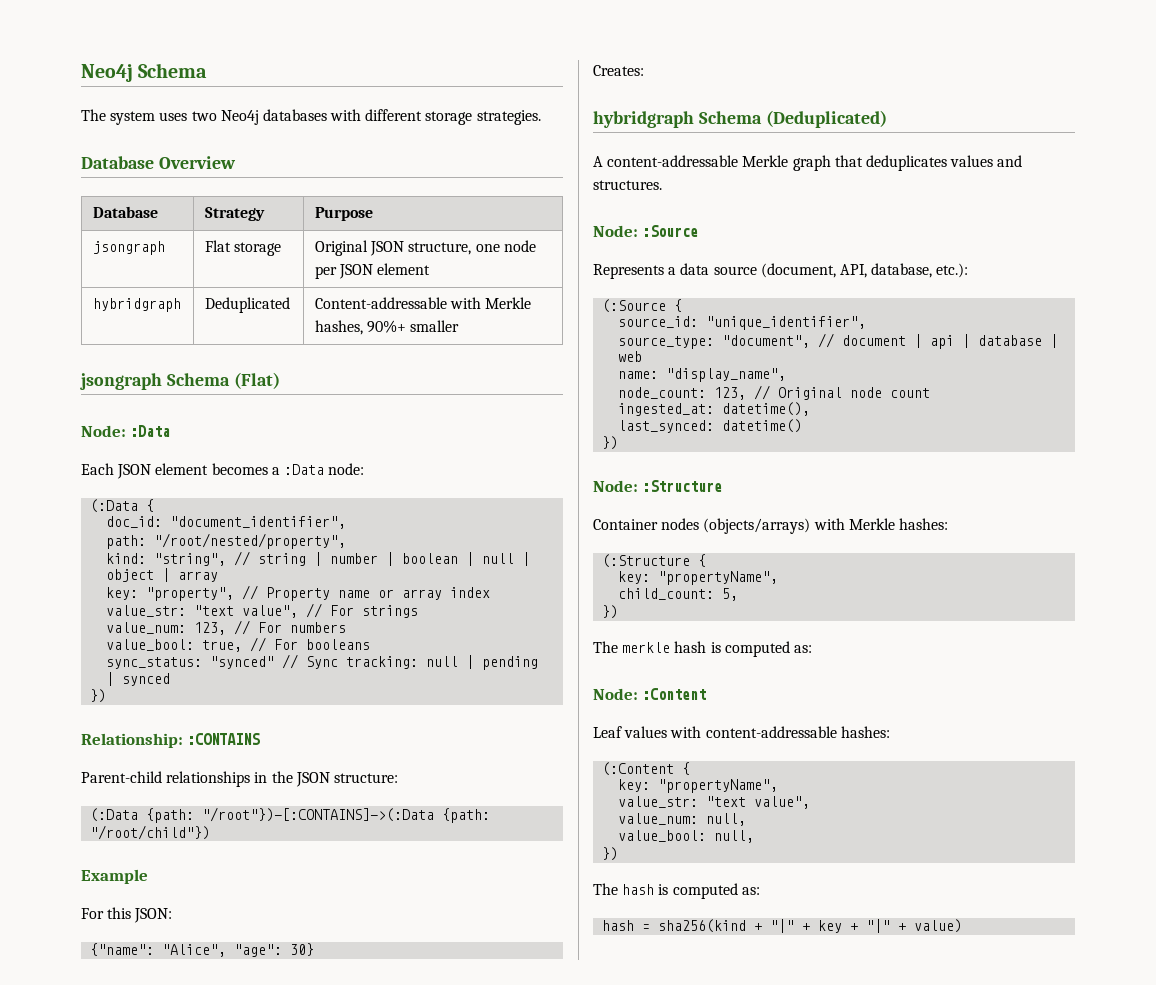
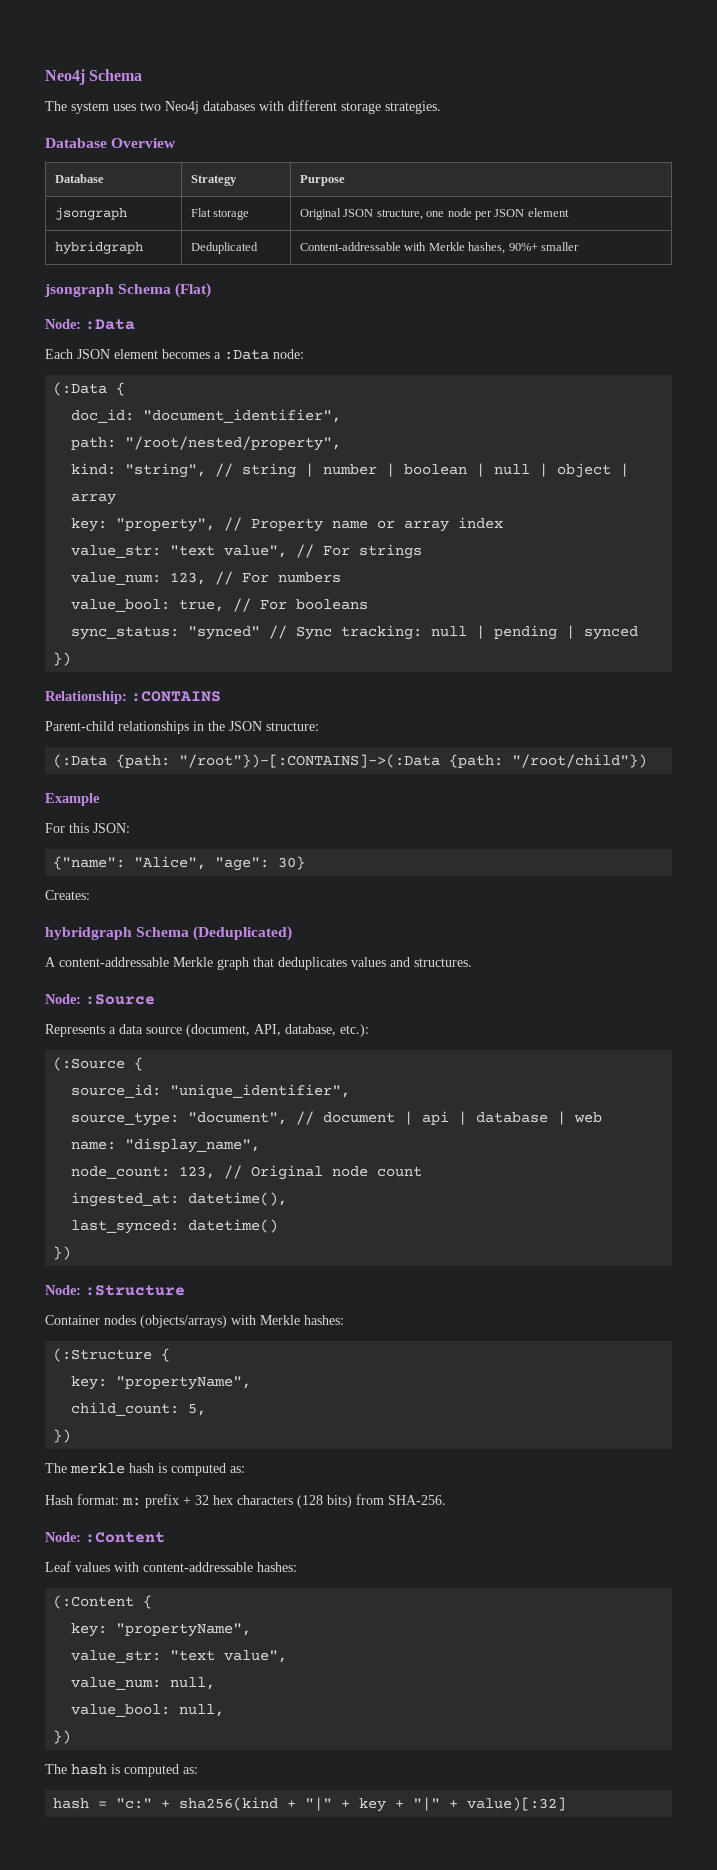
(812, 649) none -> [45,1494,446,1508] // Hash format: m: prefix + 32 hex characters (128 bits) from SHA-256.
(651, 927) none -> [116,1798,171,1809] "c:" +
[914,919,963,933] value) -> [467,1797,567,1811] value)[:32]

